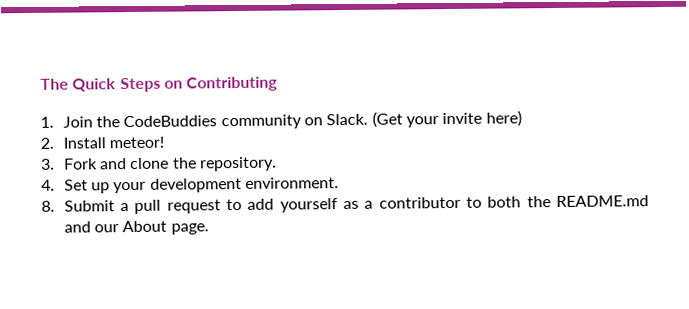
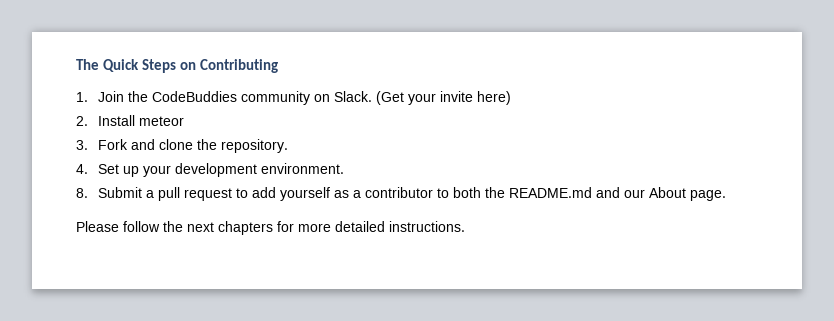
[108,136,164,149] meteor! -> [139,116,185,126] meteor
(209, 229) none -> [76,221,465,235] // Please follow the next chapters for more detailed instructions.

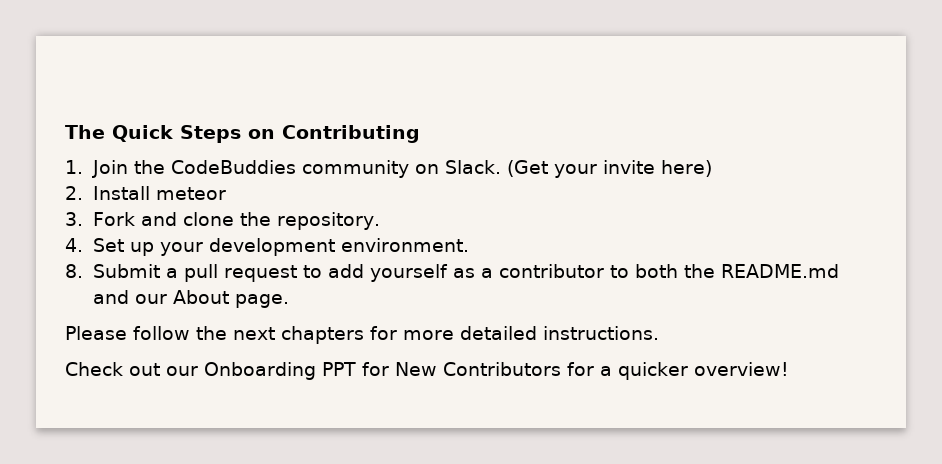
(465, 226) none -> [65,362,789,380] // Check out our Onboarding PPT for New Contributors for a quicker overview!

